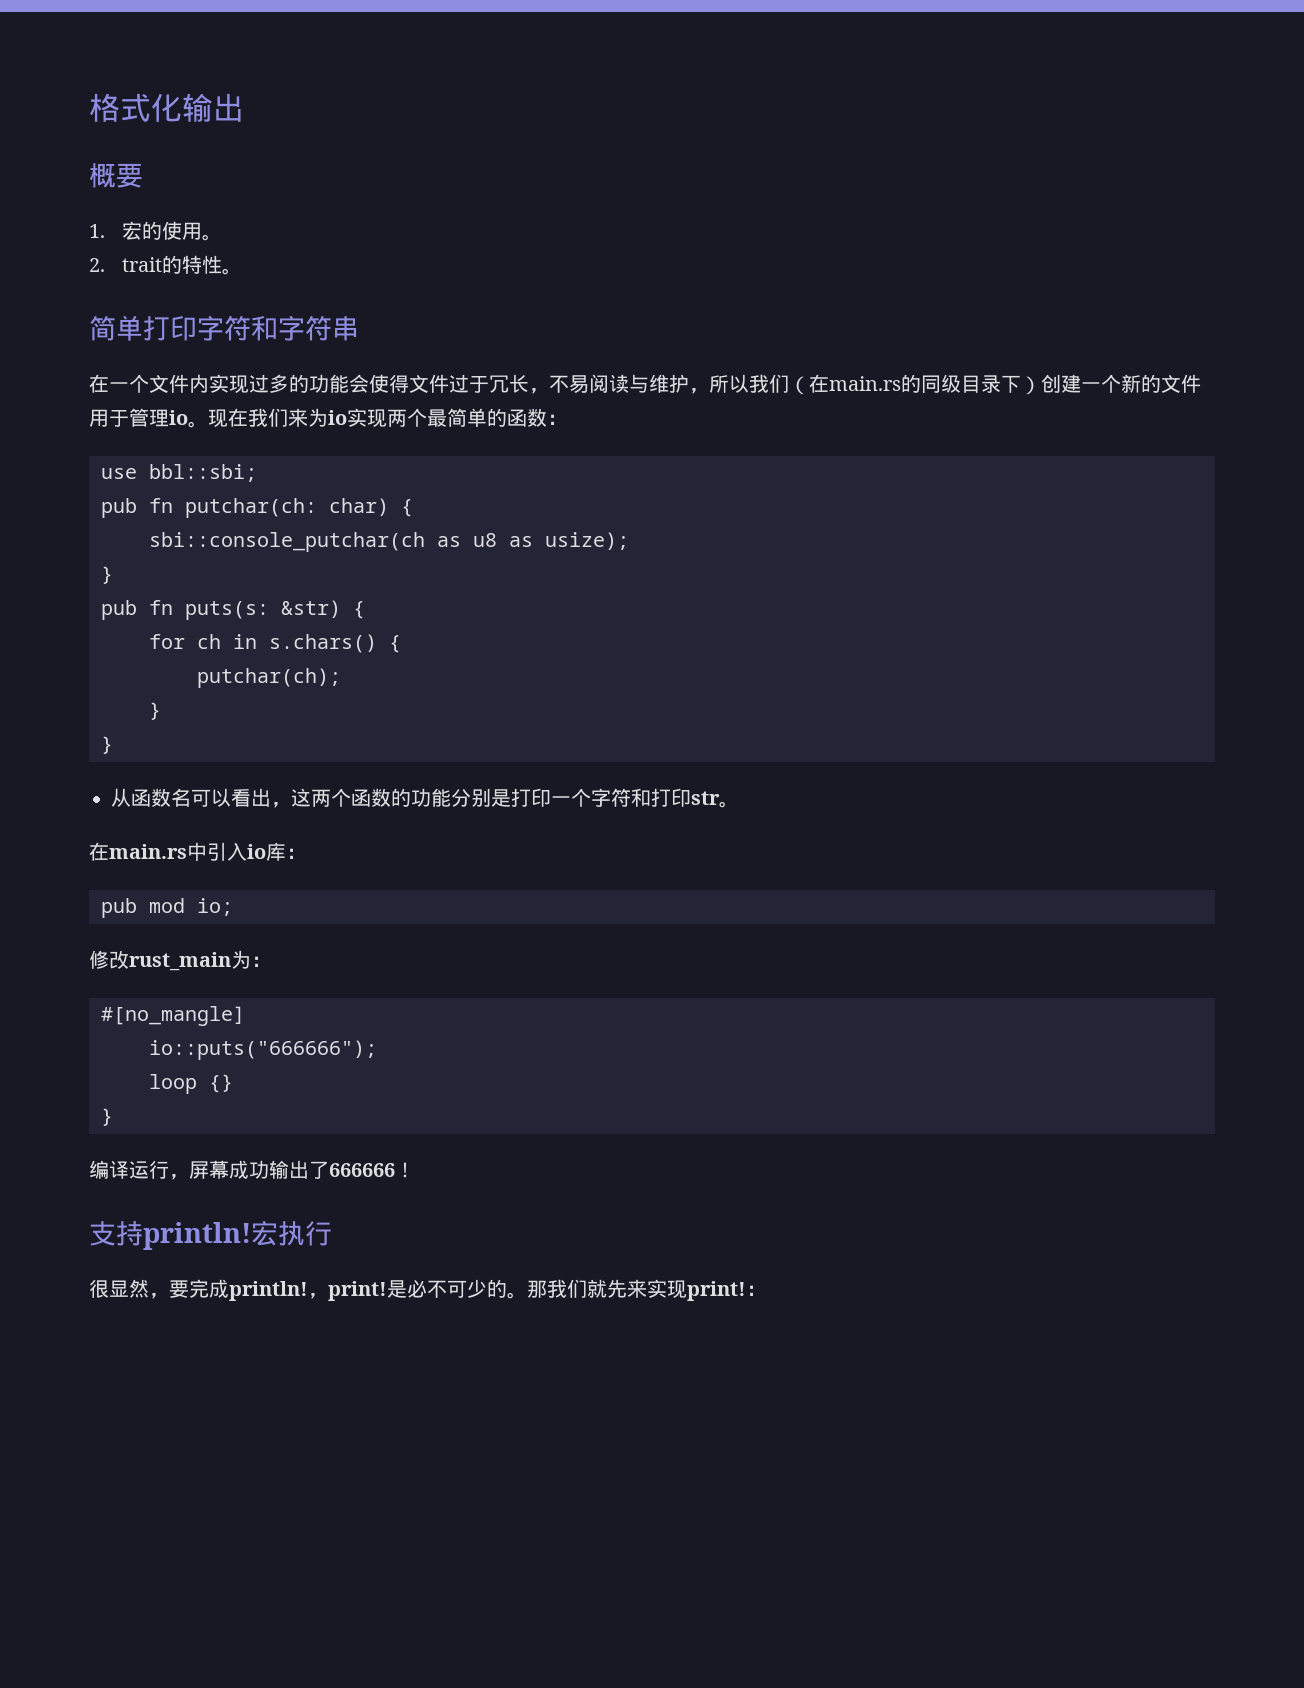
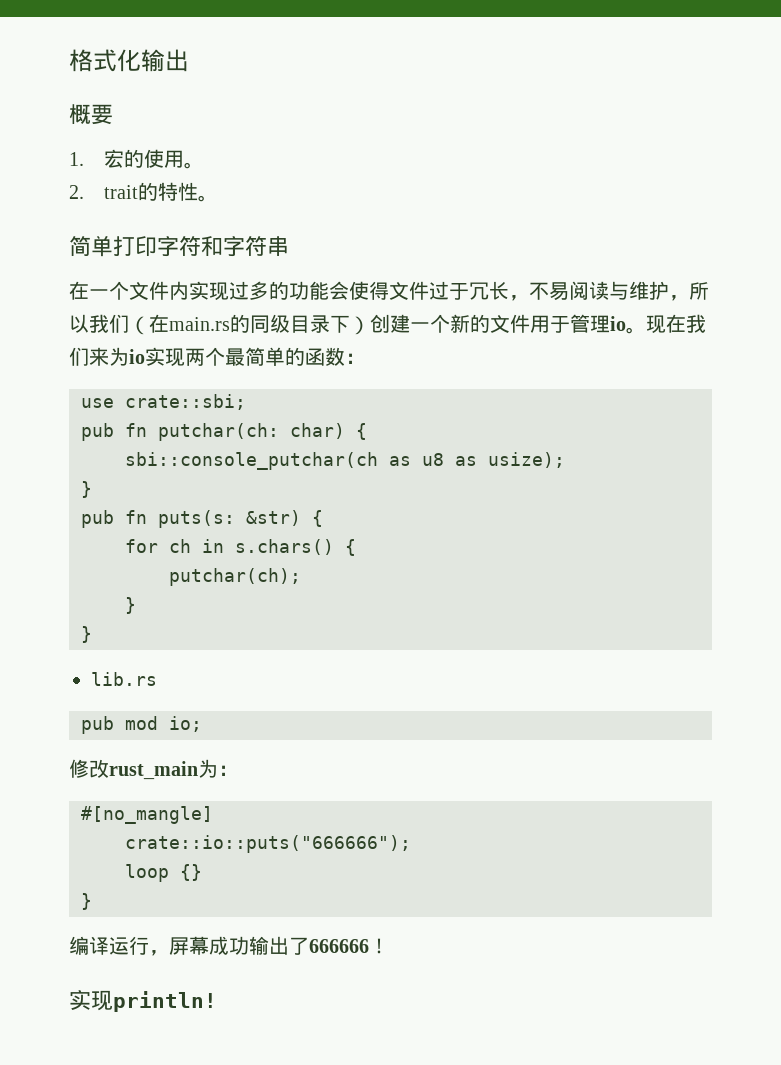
[149,464,257,482] bbl::sbi; -> [125,394,246,410] crate::sbi;
[111,788,739,808] [89,842,306,861] 从函数名可以看出，这两个函数的功能分别是打印一个字符和打印str。 // 在main.rs中引入io库： -> [91,672,157,686] lib.rs
[149,1040,377,1060] io::puts("666666"); -> [125,835,411,853] crate::io::puts("666666");
[89,1220,332,1250] [89,1279,766,1301] 支持println!宏执行 // 很显然，要完成println!，print!是必不可少的。那我们就先来实现print!： -> [69,990,217,1012] 实现println!

